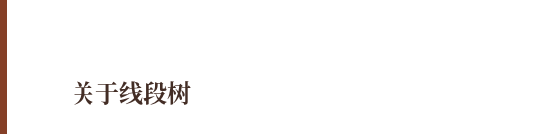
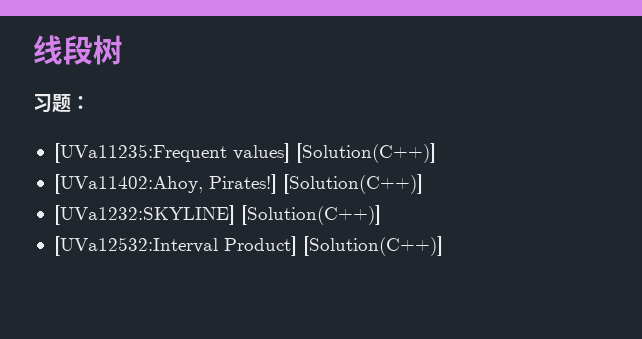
[71,81,119,105] 关于 -> (33, 50) none
(191, 93) none -> [33,94,90,113] [53,143,436,163] [53,174,423,194] [53,205,381,225] [53,236,443,256] // 习题： // [UVa11235:Frequent values] [Solution(C++)] // [UVa11402:Ahoy, Pirates!] [Solution(C++)] // [UVa1232:SKYLINE] [Solution(C++)] // [UVa12532:Interval Product] [Solution(C++)]

